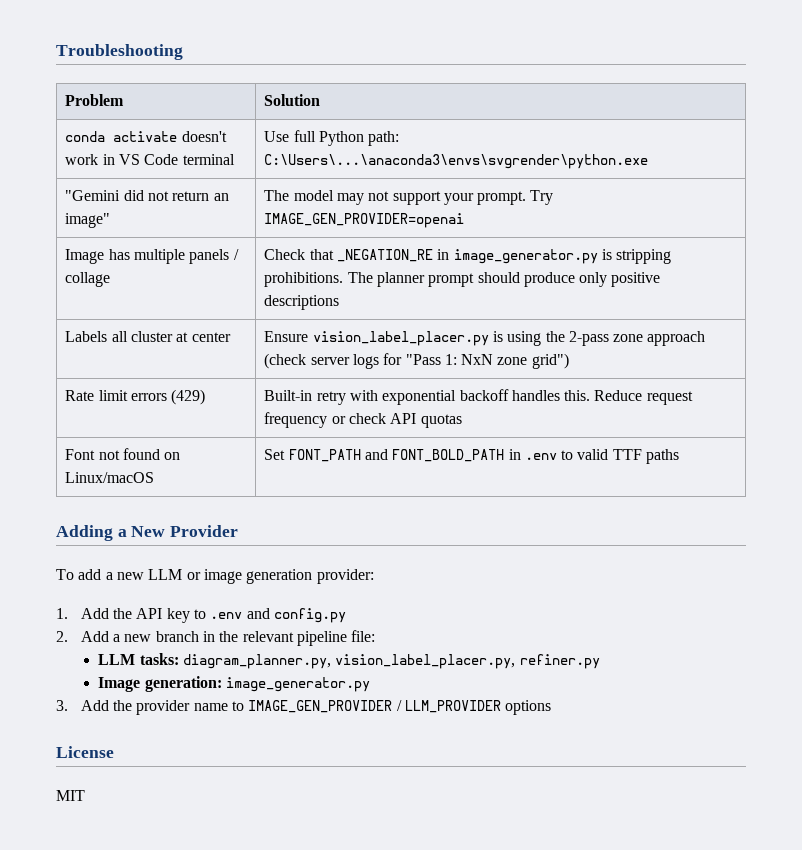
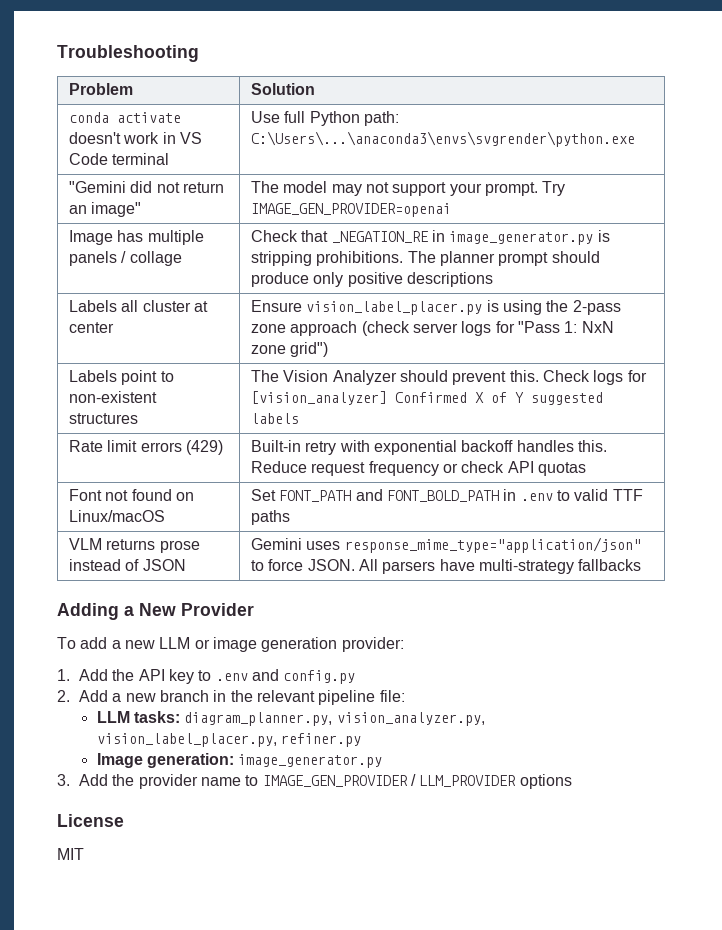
(569, 361) none -> [69,370,174,385] [69,391,158,403] [69,413,139,424] [251,370,647,385] [251,391,604,405] [251,413,300,424] // Labels point to non-existent structures | The Vision Analyzer should prevent this. Check logs for [vision_analyzer] Confirmed X of Y suggested labels
(680, 456) none -> [69,538,200,553] [69,559,186,571] [251,537,641,553] [251,559,642,574] // VLM returns prose instead of JSON | Gemini uses response_mime_type="application/json" to force JSON. All parsers have multi-strategy fallbacks
(331, 661) none -> [336,712,485,726] vision_analyzer.py,

